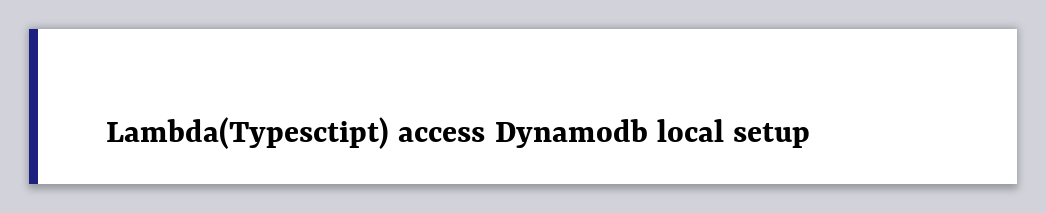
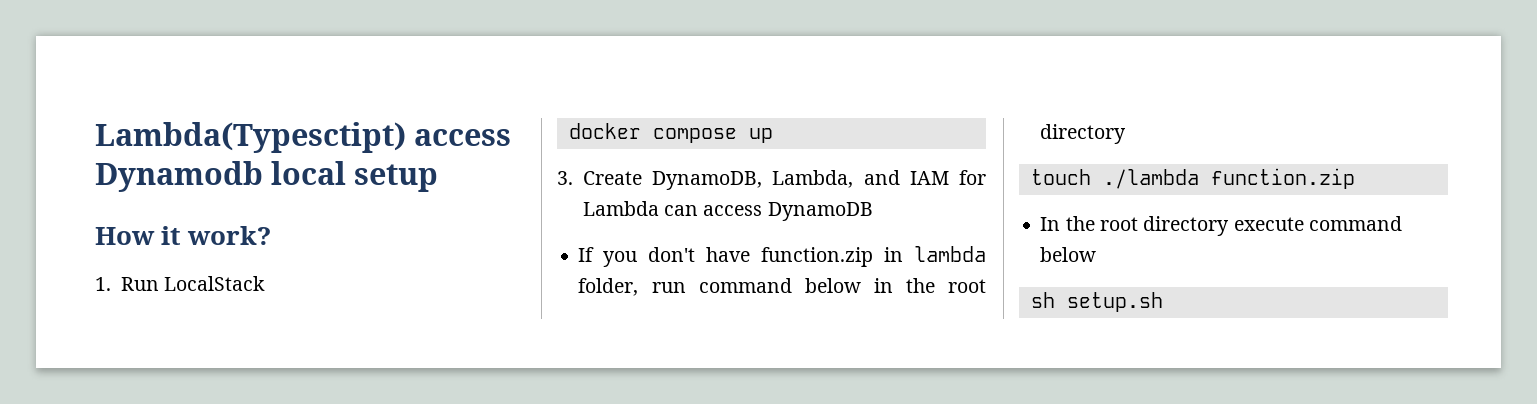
(811, 135) none -> [95,226,272,245] [95,276,266,291] [568,123,773,143] [557,170,986,190] [582,201,873,221] [578,246,986,267] [578,278,986,296] [1040,124,1127,144] [1030,168,1355,189] [1040,216,1402,236] [1040,247,1097,262] [1030,292,1163,312] // How it work? // 1. Run LocalStack // docker compose up // 3. Create DynamoDB, Lambda, and IAM for Lambda can access DynamoDB // If you don't have function.zip in lambda folder, run command below in the root directory // touch ./lambda function.zip // In the root directory execute command below // sh setup.sh

